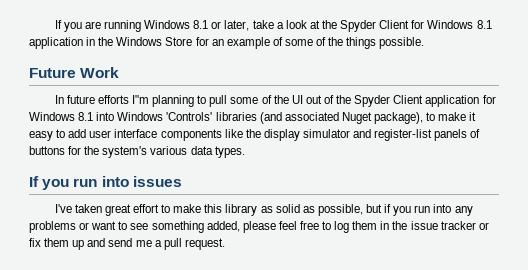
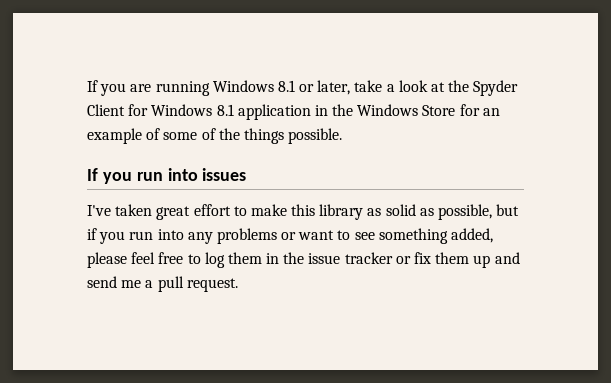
[29,67,120,78] [54,95,496,107] [29,112,477,124] [29,129,481,141] [29,146,245,158] // Future Work // In future efforts I"m planning to pull some of the UI out of the Spyder Client application for Windows 8.1 into Windows 'Controls' libraries (and associated Nuget package), to make it easy to add user interface components like the display simulator and register-list panels of buttons for the system's various data types. -> (343, 136) none

